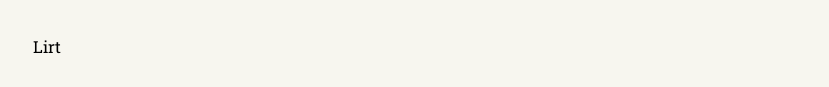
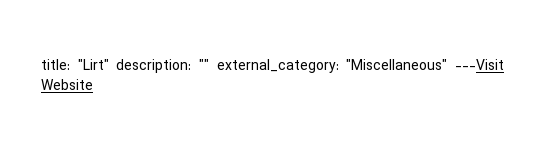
[33,40,61,54] Lirt -> [41,59,504,73] [41,79,93,90] title: "Lirt" description: "" external_category: "Miscellaneous" ---Visit Website

